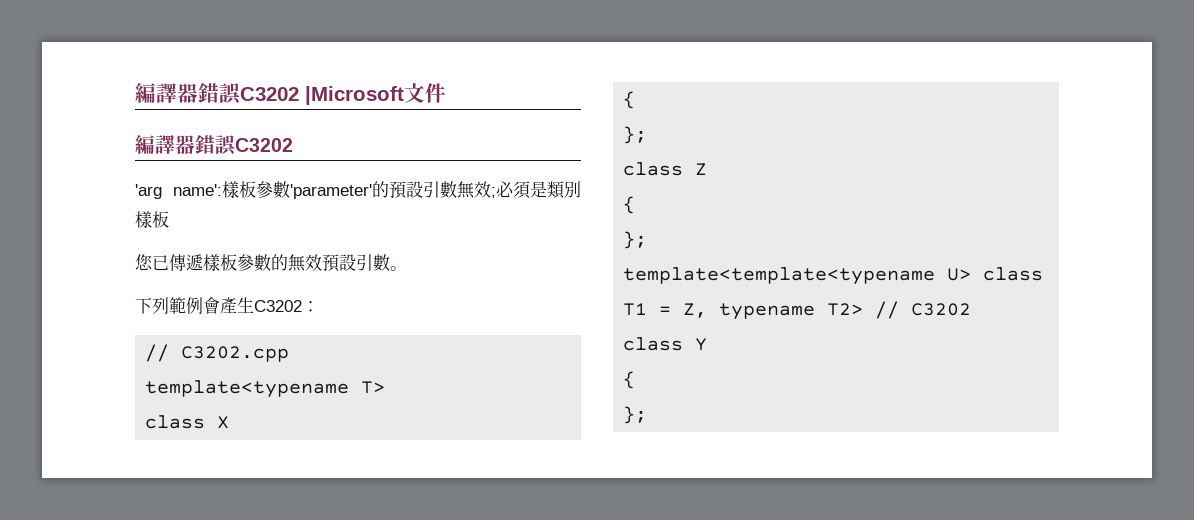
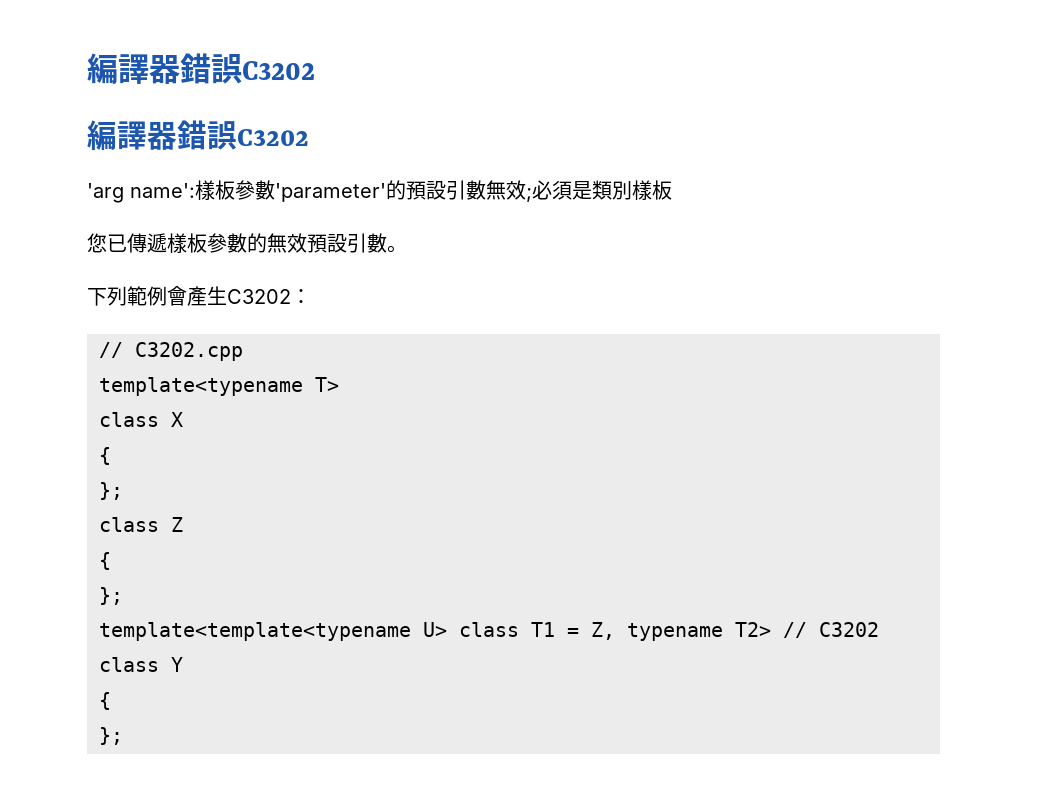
[135,83,446,105] 編譯器錯誤C3202 |Microsoft文件 -> [87,53,315,84] 編譯器錯誤C3202

